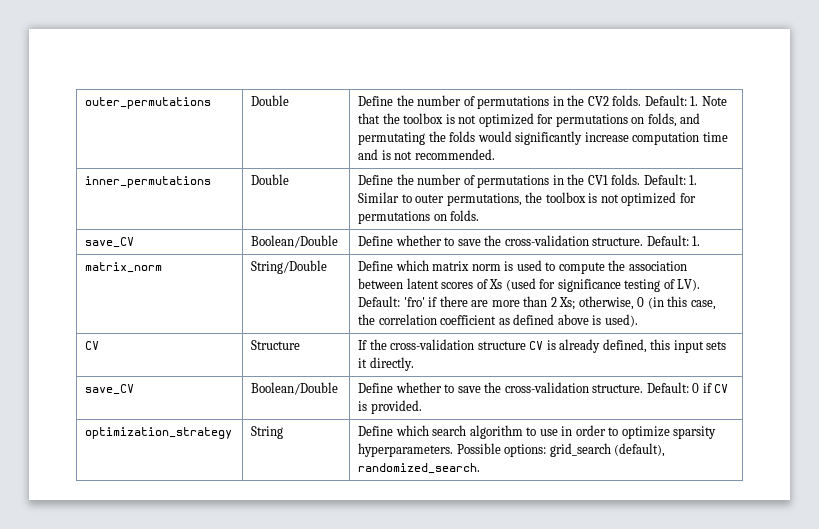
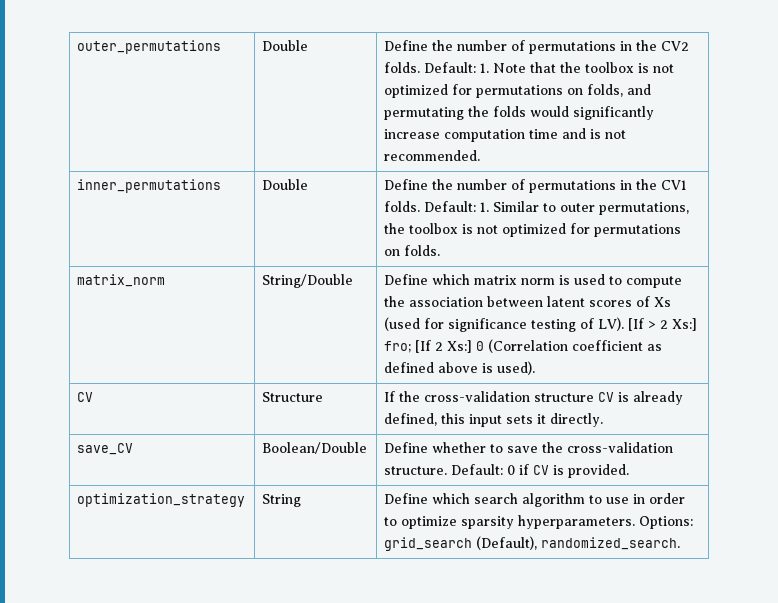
[85,237,135,248] [251,235,339,248] [358,235,701,246] // save_CV | Boolean/Double | Define whether to save the cross-validation structure. Default: 1. -> (441, 250) none
[358,296,716,310] [358,314,437,325] Default: 'fro' if there are more than 2 Xs; otherwise, 0 (in this case, the correlation -> [628,318,698,331] [384,339,569,353] [If > 2 Xs:] fro; [If 2 Xs:] 0 (Correlation
[456,443,666,457] Possible options: grid_search (default), -> [639,516,694,529] [384,536,538,551] Options: grid_search (Default),

